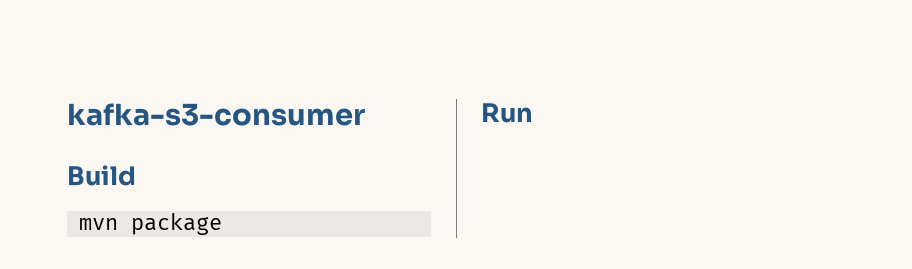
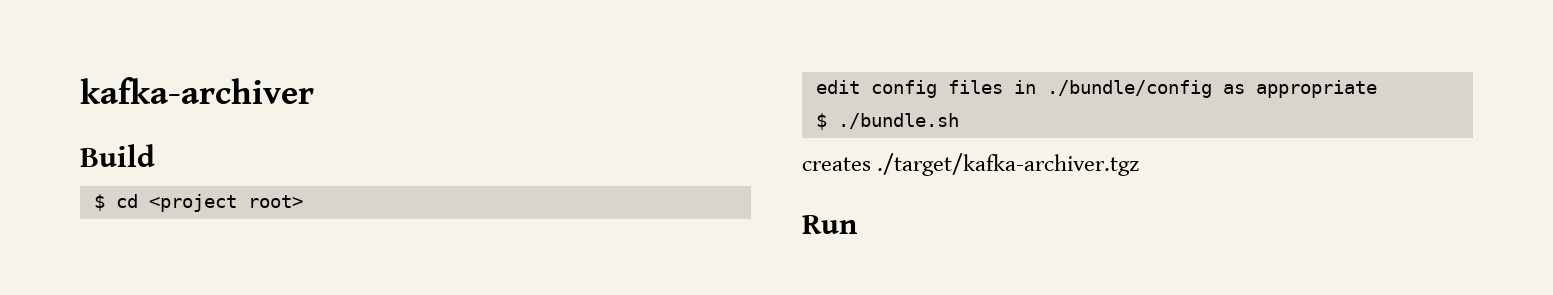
[67,103,365,126] kafka-s3-consumer -> [80,77,314,104] kafka-archiver
[79,213,223,235] mvn package -> [93,194,303,212] [815,80,1377,98] [815,113,959,130] [802,153,1140,176] $ cd <project root> // edit config files in ./bundle/config as appropriate // $ ./bundle.sh // creates ./target/kafka-archiver.tgz

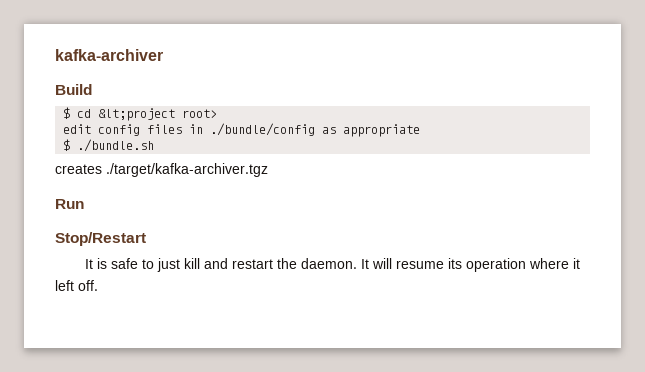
[148,194,237,212] <project -> [98,108,176,121] &lt;project
(858, 224) none -> [55,232,146,246] [85,258,581,272] [55,280,98,291] // Stop/Restart // It is safe to just kill and restart the daemon. It will resume its operation where it left off.

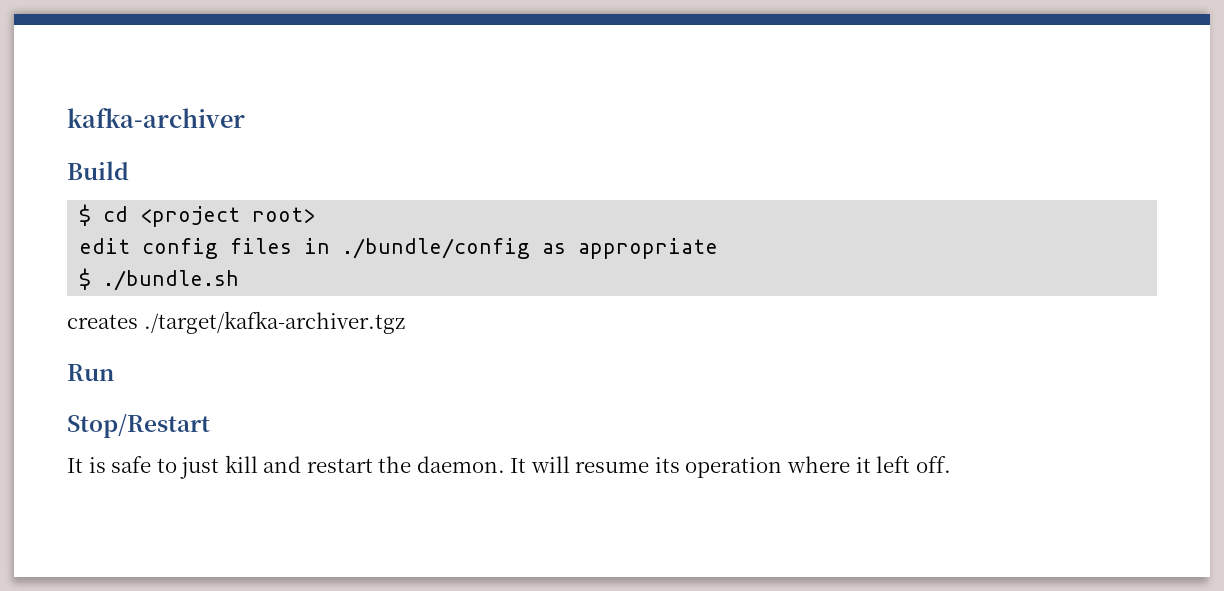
[98,108,176,121] &lt;project -> [140,206,241,227] <project

